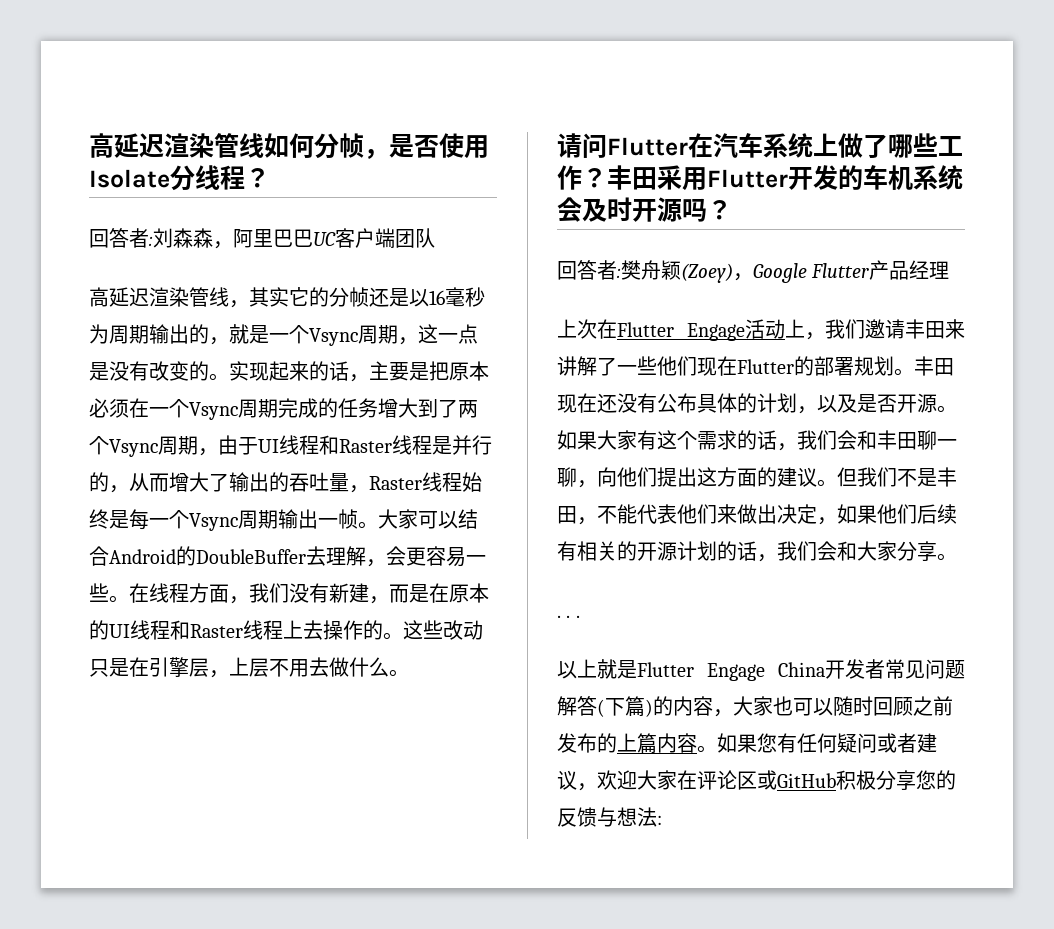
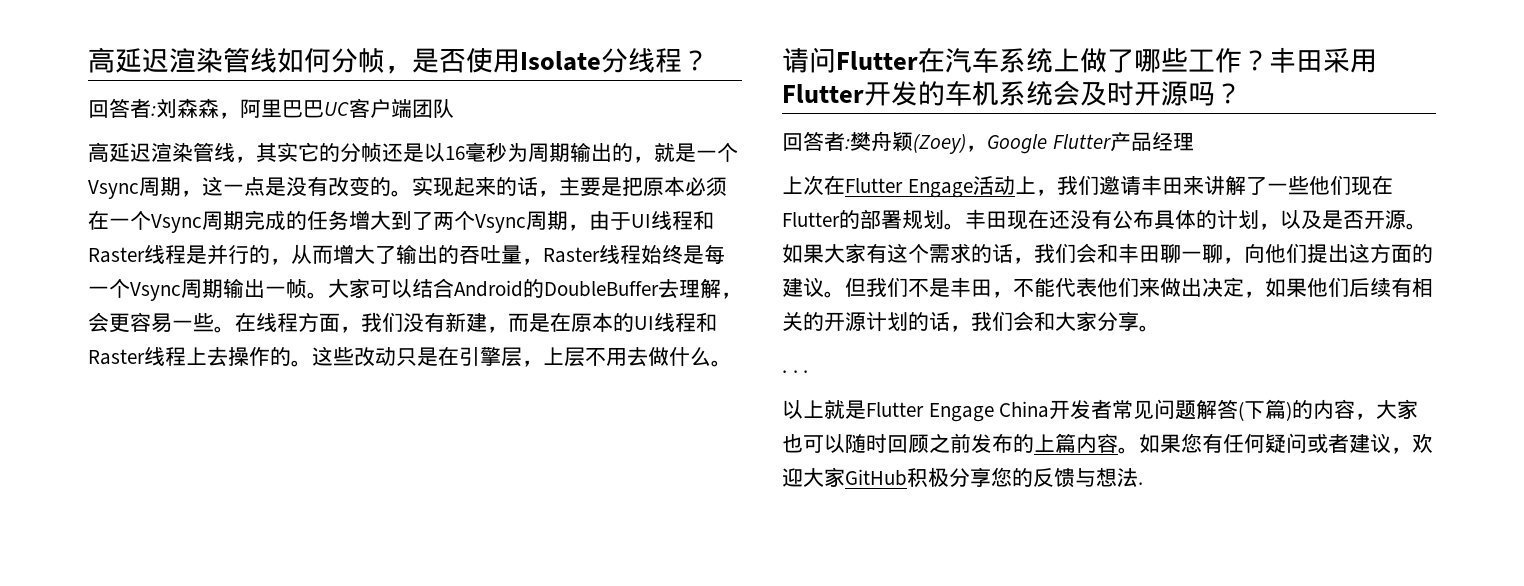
[677,770,777,790] 在评论区或 -> (845, 477) none
[657,815,662,825] : -> [1138,482,1143,485] .

